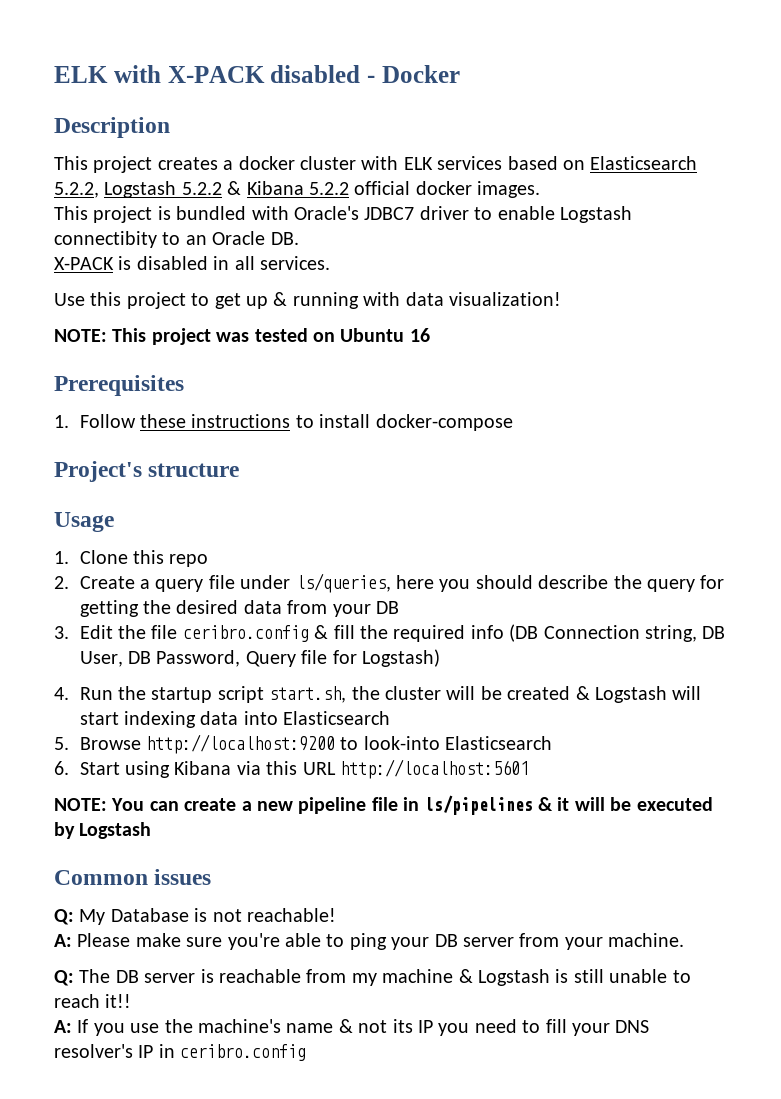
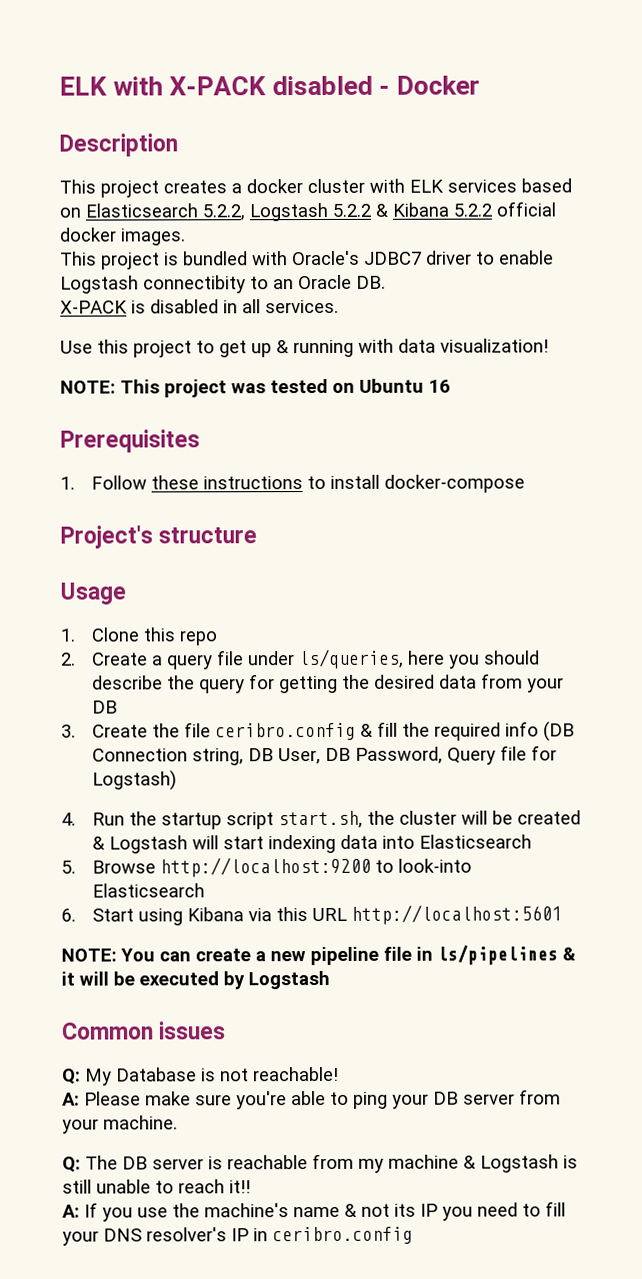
[79,625,113,639] Edit -> [92,724,149,738] Create

